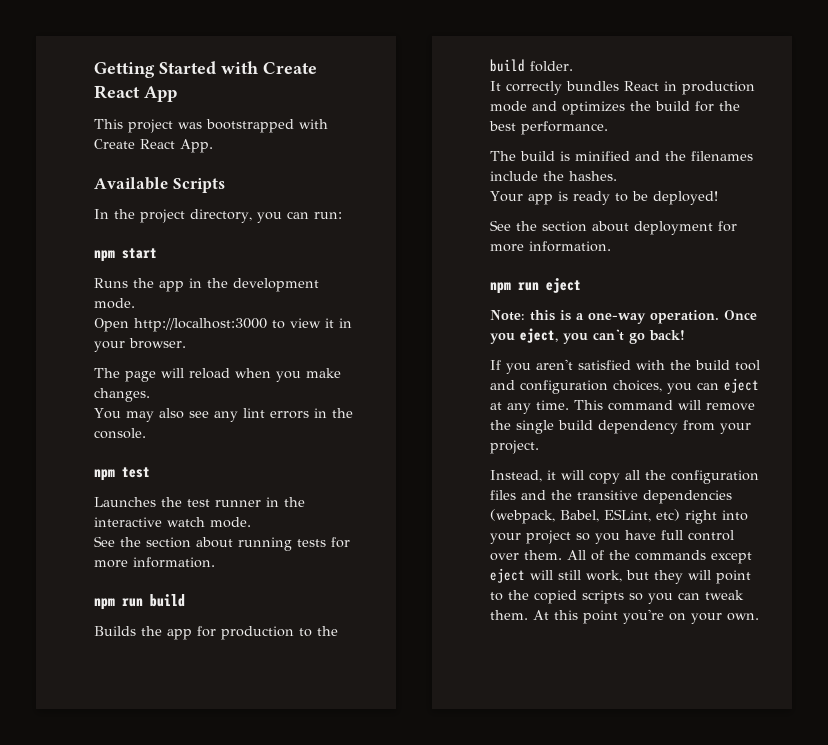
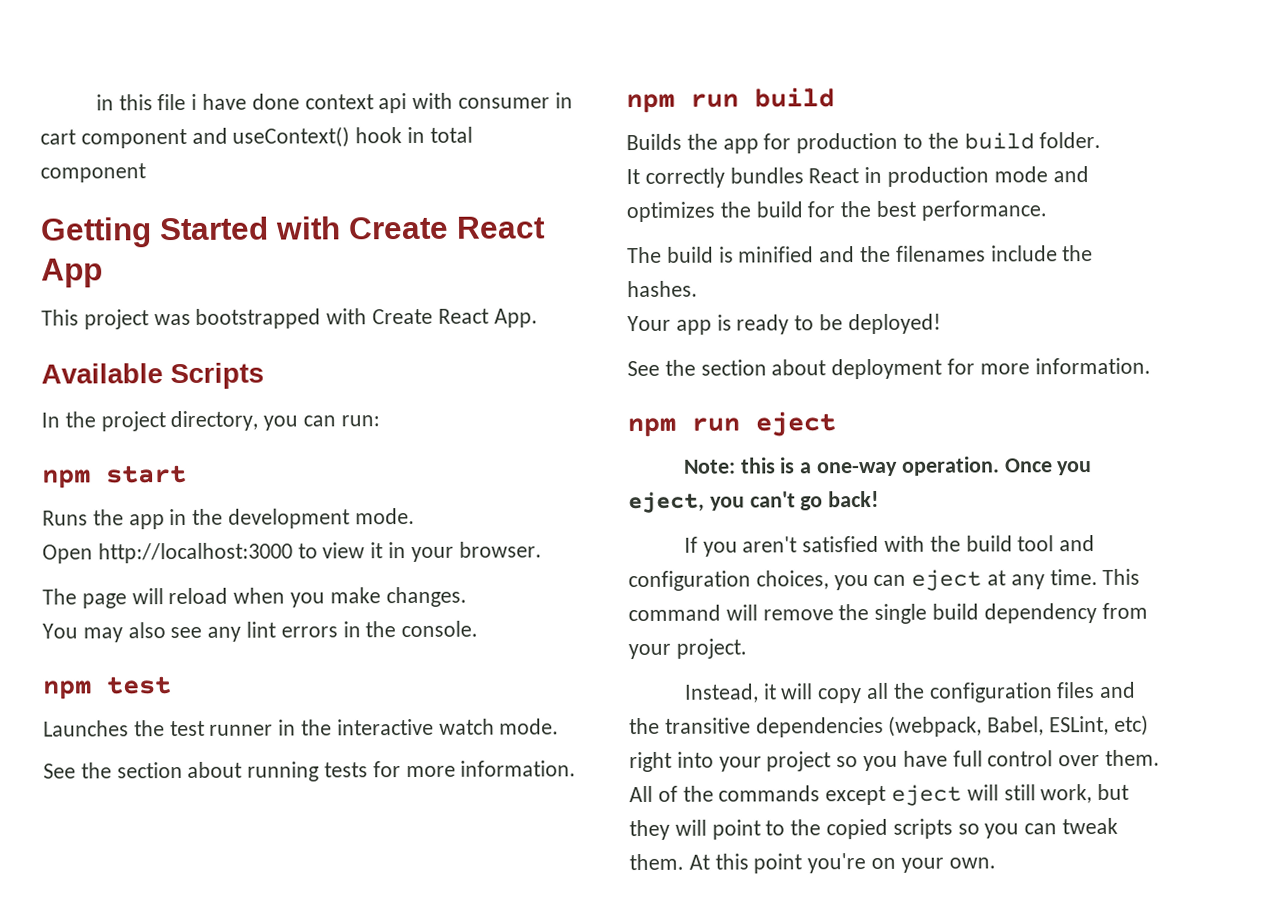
(94, 70) none -> [95,92,573,114] [40,126,473,149] [40,163,146,183] in this file i have done context api with consumer in cart component and useContext() hook in total component //

